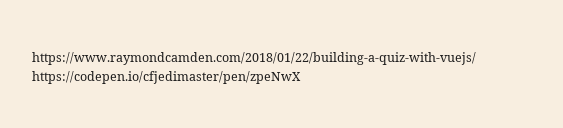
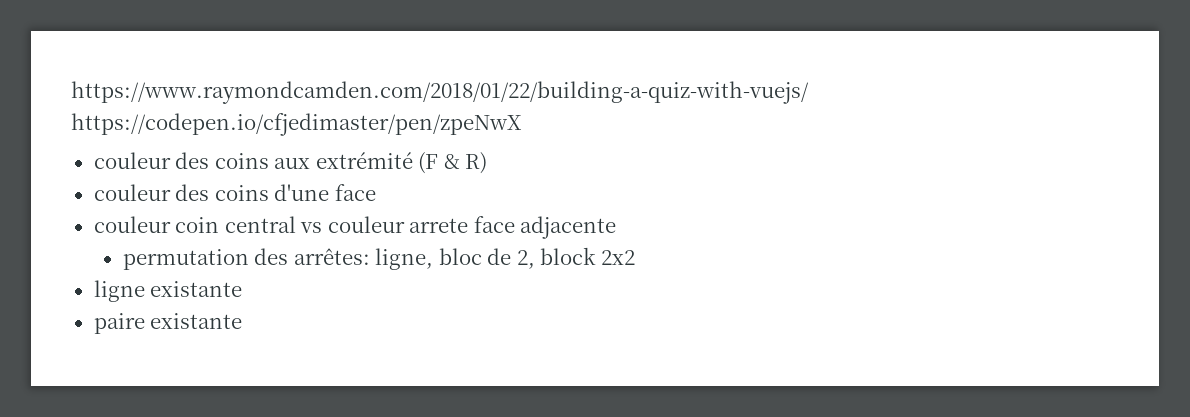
(301, 77) none -> [93,152,488,174] [93,184,376,201] [93,216,617,239] [122,247,635,270] [93,280,243,302] [93,313,243,334] // couleur des coins aux extrémité (F & R) // couleur des coins d'une face // couleur coin central vs couleur arrete face adjacente // permutation des arrêtes: ligne, bloc de 2, block 2x2 // ligne existante // paire existante

